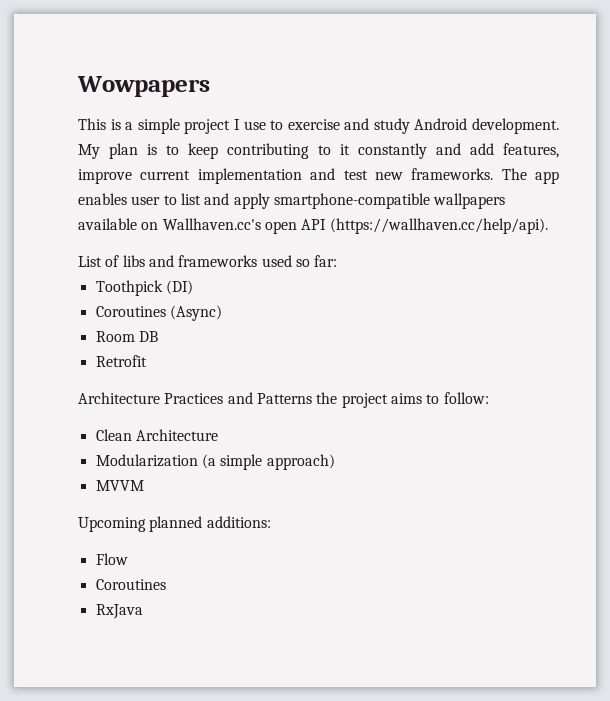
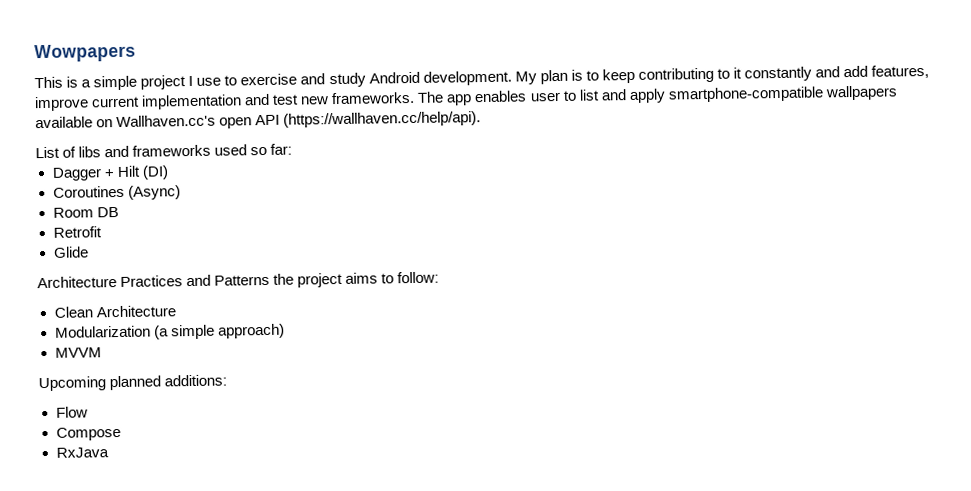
[95,280,163,296] Toothpick -> [51,165,141,181] Dagger + Hilt
(147, 361) none -> [52,246,89,258] // Glide
[95,579,166,590] Coroutines -> [55,426,121,441] Compose

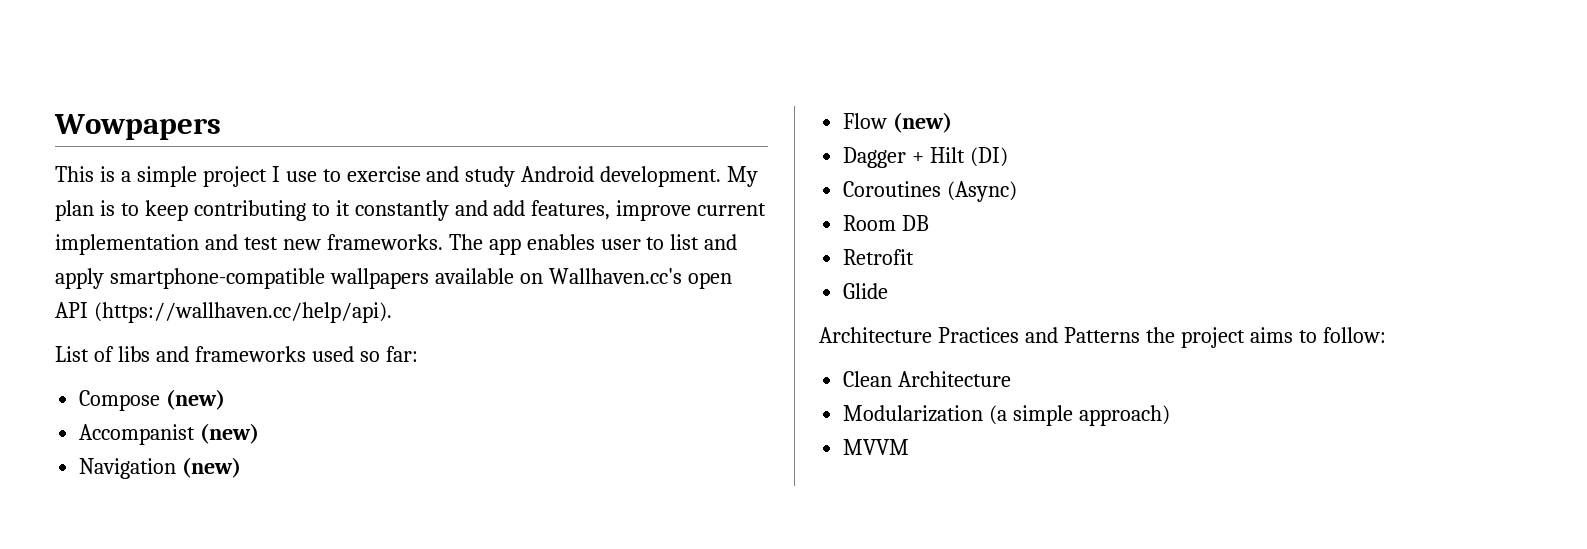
(293, 149) none -> [79,389,226,411] [79,423,260,445] [79,457,242,479] [843,112,953,133] // Compose (new) // Accompanist (new) // Navigation (new) // Flow (new)
[38,374,228,392] [55,406,88,418] [55,426,121,441] [55,447,109,458] // Upcoming planned additions: // Flow // Compose // RxJava -> (910, 447) none

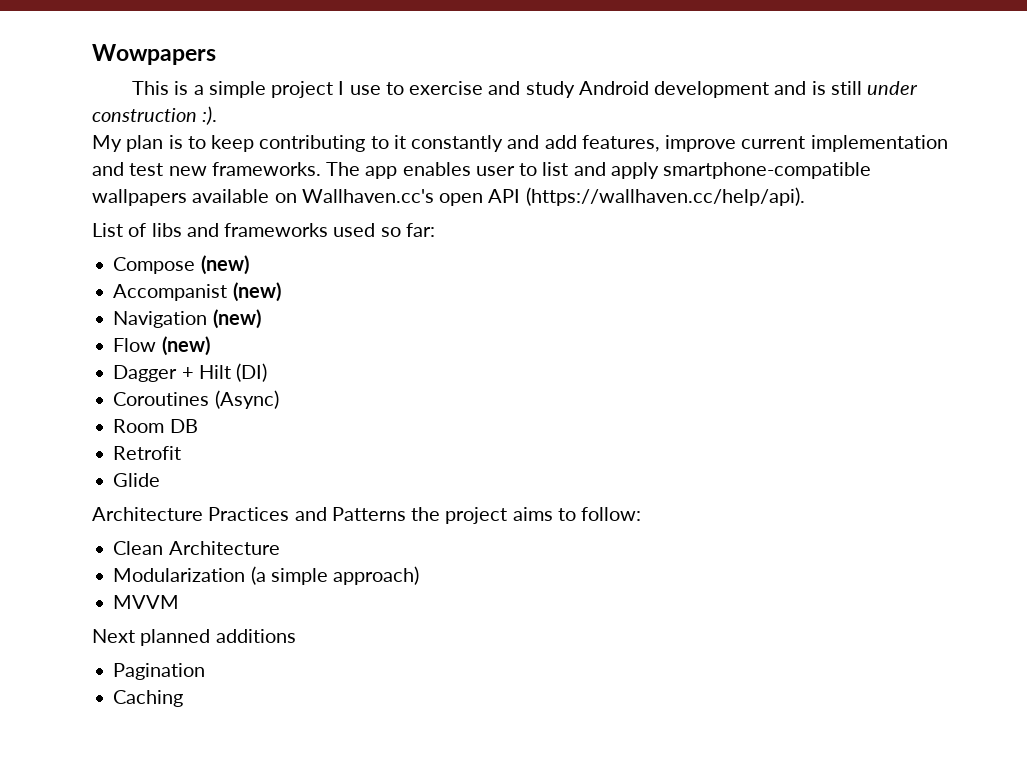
[600,166,722,187] development. -> [654,81,919,98] [92,106,218,125] development and is still under construction :). //
(910, 447) none -> [92,629,296,646] [113,663,206,680] [113,690,184,707] // Next planned additions // Pagination // Caching

